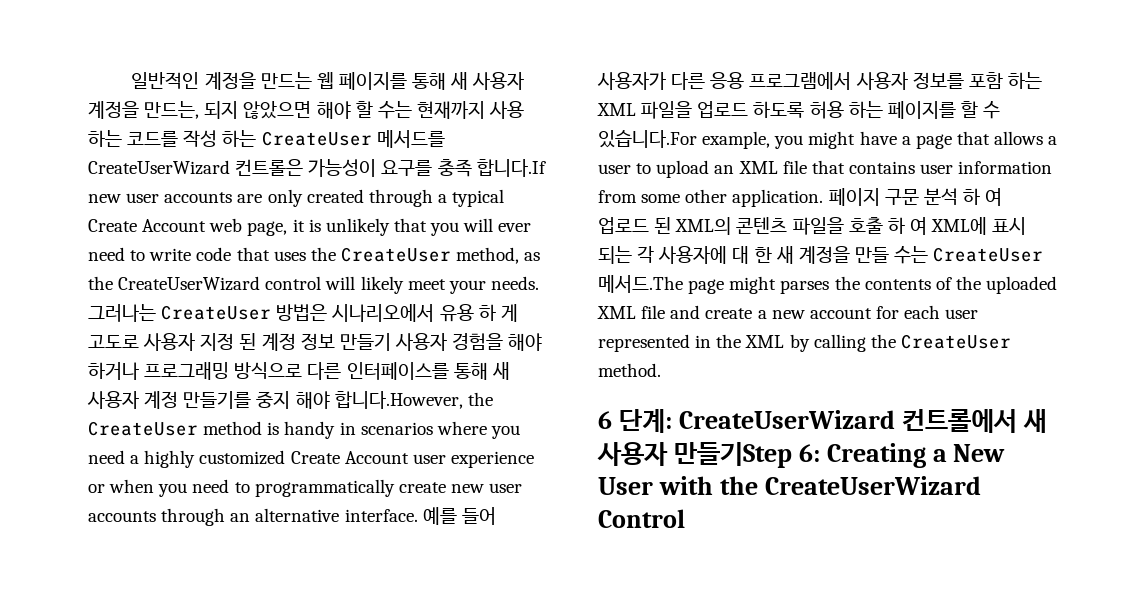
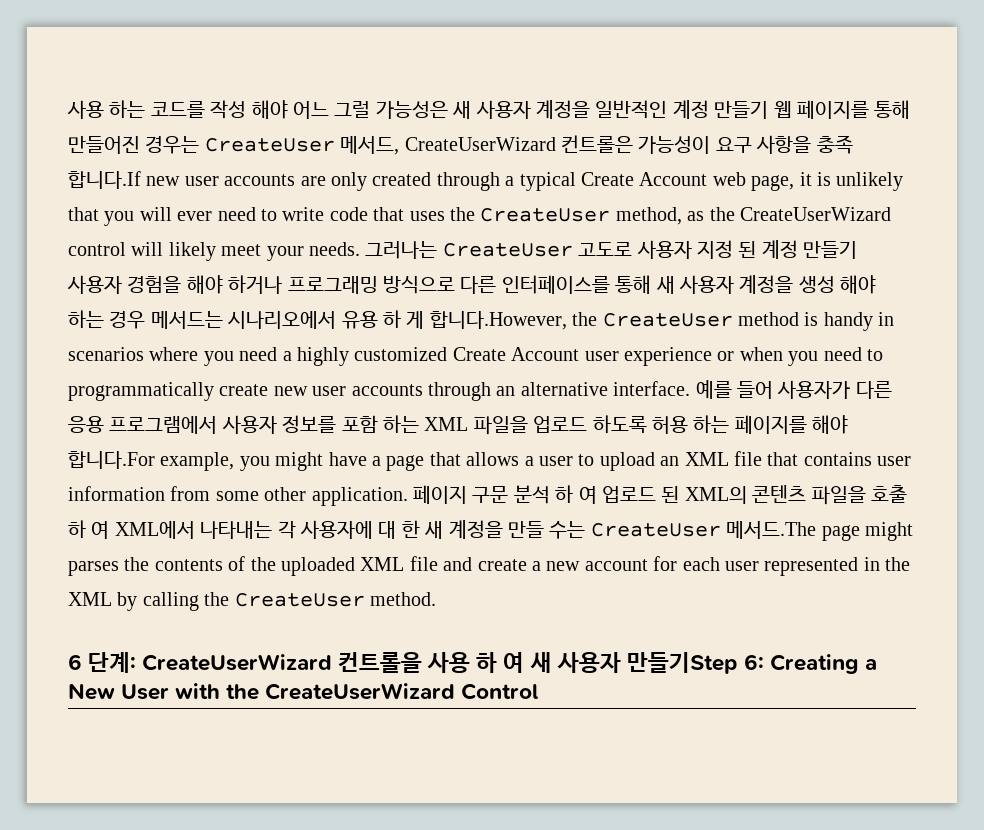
[131,72,525,90] [88,101,525,119] [88,130,445,148] 일반적인 계정을 만드는 웹 페이지를 통해 새 사용자 계정을 만드는, 되지 않았으면 해야 할 수는 현재까지 사용 하는 코드를 작성 하는 CreateUser 메서드를 -> [67,100,911,119] [68,136,400,155] 사용 하는 코드를 작성 해야 어느 그럴 가능성은 새 사용자 계정을 일반적인 계정 만들기 웹 페이지를 통해 만들어진 경우는 CreateUser 메서드,
[381,160,433,176] 요구를 -> [715,135,812,154] 요구 사항을
[276,304,518,322] 방법은 시나리오에서 유용 하 게 -> (573, 250) none
[300,333,335,350] 정보 -> (798, 249) none
[144,391,330,409] 계정 만들기를 중지 해야 -> [739,275,877,294] [68,310,425,329] 계정을 생성 해야 하는 경우 메서드는 시나리오에서 유용 하 게
[960,101,1001,119] [598,130,697,148] 할 수 있습니다.For -> [812,415,849,434] [68,451,155,469] 해야 합니다.For
[931,217,1027,235] [598,246,632,264] XML에 표시 되는 -> [114,521,273,539] XML에서 나타내는
[901,409,1017,433] 컨트롤에서 -> [338,652,525,673] 컨트롤을 사용 하 여

